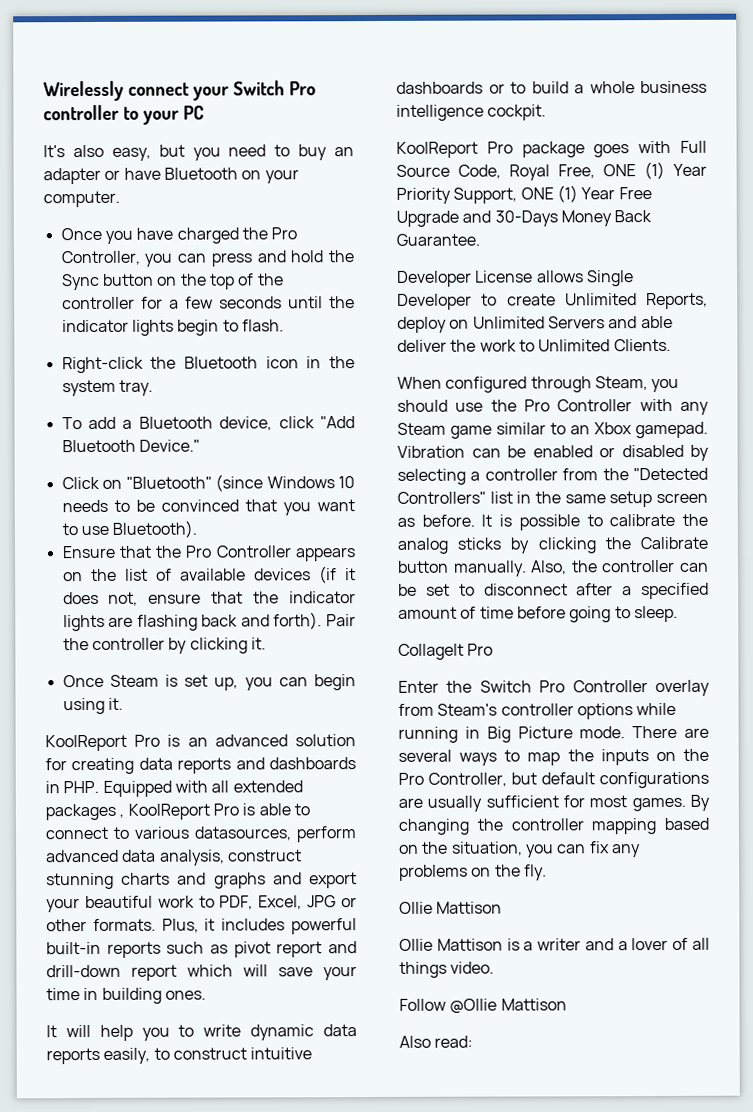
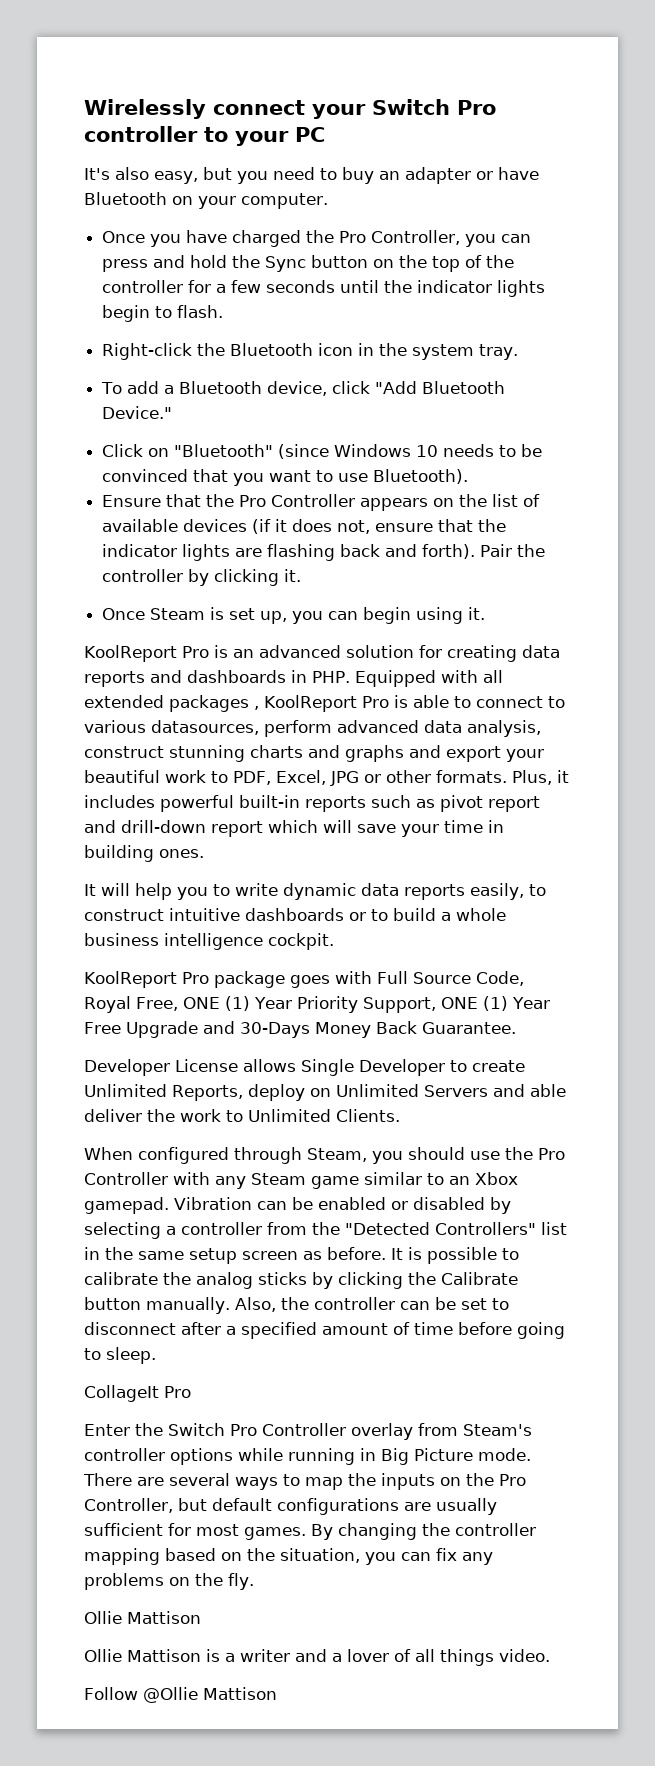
[399,1035,474,1048] // Also read: -> (277, 1693) none

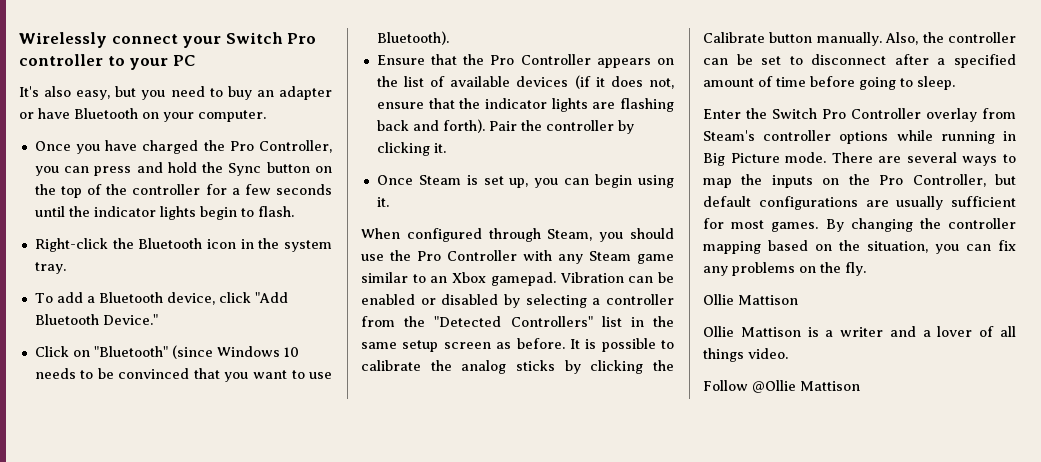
[84,645,560,662] [84,670,503,687] [84,695,565,712] [84,720,541,737] [84,745,544,762] [84,770,569,786] [84,795,540,812] [84,820,504,837] [84,845,204,862] [84,883,546,900] [84,908,506,921] [84,933,334,950] [84,971,524,988] [84,996,550,1013] [84,1021,516,1038] [84,1059,525,1076] [84,1084,566,1101] [84,1109,400,1122] // KoolReport Pro is an advanced solution for creating data reports and dashboards in PHP. Equipped with all extended packages , KoolReport Pro is able to connect to various datasources, perform advanced data analysis, construct stunning charts and graphs and export your beautiful work to PDF, Excel, JPG or other formats. Plus, it includes powerful built-in reports such as pivot report and drill-down report which will save your time in building ones. // It will help you to write dynamic data reports easily, to construct intuitive dashboards or to build a whole business intelligence cockpit. // KoolReport Pro package goes with Full Source Code, Royal Free, ONE (1) Year Priority Support, ONE (1) Year Free Upgrade and 30-Days Money Back Guarantee. // Developer License allows Single Developer to create Unlimited Reports, deploy on Unlimited Servers and able deliver the work to Unlimited Clients. -> (389, 202) none
[84,1385,191,1402] // CollageIt Pro -> (955, 83) none

